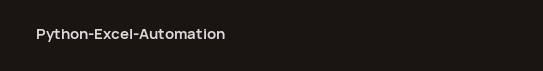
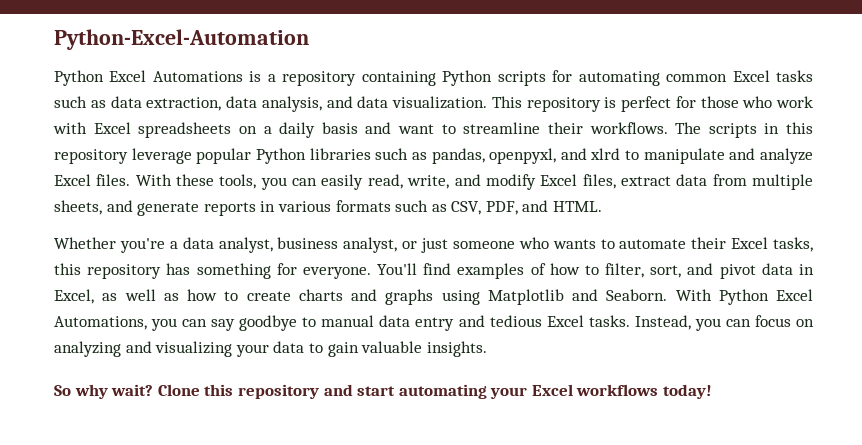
(225, 35) none -> [54,70,813,86] [54,96,813,112] [53,122,813,138] [54,148,813,164] [54,174,814,190] [54,200,603,216] [54,237,813,253] [54,263,814,279] [54,289,813,305] [54,315,814,331] [54,341,487,357] [54,384,713,399] // Python Excel Automations is a repository containing Python scripts for automating common Excel tasks such as data extraction, data analysis, and data visualization. This repository is perfect for those who work with Excel spreadsheets on a daily basis and want to streamline their workflows. The scripts in this repository leverage popular Python libraries such as pandas, openpyxl, and xlrd to manipulate and analyze Excel files. With these tools, you can easily read, write, and modify Excel files, extract data from multiple sheets, and generate reports in various formats such as CSV, PDF, and HTML. // Whether you're a data analyst, business analyst, or just someone who wants to automate their Excel tasks, this repository has something for everyone. You'll find examples of how to filter, sort, and pivot data in Excel, as well as how to create charts and graphs using Matplotlib and Seaborn. With Python Excel Automations, you can say goodbye to manual data entry and tedious Excel tasks. Instead, you can focus on analyzing and visualizing your data to gain valuable insights. // So why wait? Clone this repository and start automating your Excel workflows today!

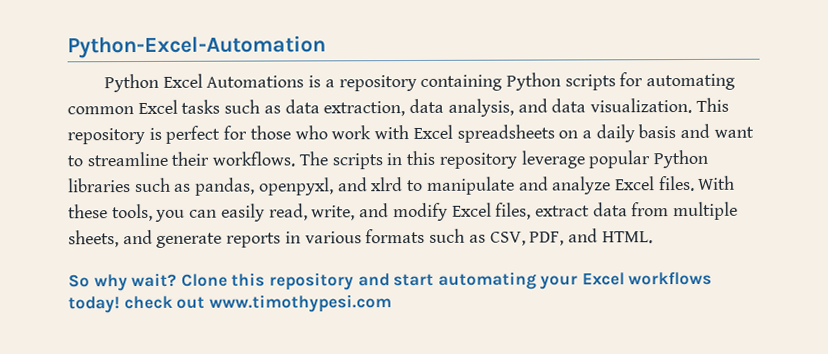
[54,237,813,253] [54,263,814,279] [54,289,813,305] [54,315,814,331] [54,341,487,357] // Whether you're a data analyst, business analyst, or just someone who wants to automate their Excel tasks, this repository has something for everyone. You'll find examples of how to filter, sort, and pivot data in Excel, as well as how to create charts and graphs using Matplotlib and Seaborn. With Python Excel Automations, you can say goodbye to manual data entry and tedious Excel tasks. Instead, you can focus on analyzing and visualizing your data to gain valuable insights. -> (653, 237) none
(713, 391) none -> [123,294,392,313] check out www.timothypesi.com

